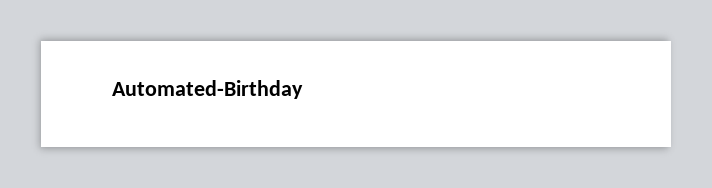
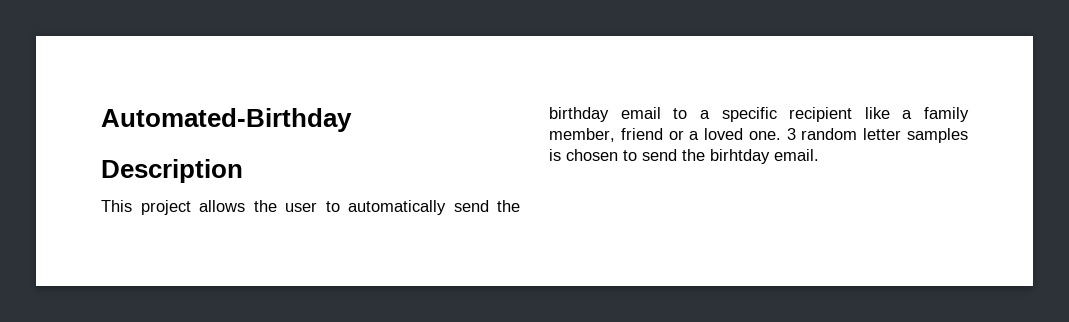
(303, 89) none -> [101,159,243,183] [101,200,520,215] [549,107,969,122] [549,128,968,143] [549,149,819,164] // Description // This project allows the user to automatically send the birthday email to a specific recipient like a family member, friend or a loved one. 3 random letter samples is chosen to send the birhtday email.

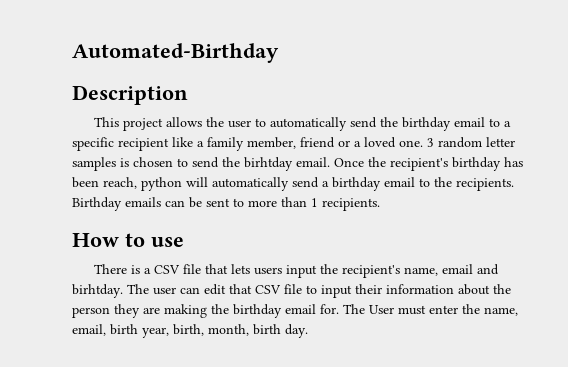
(819, 155) none -> [334,157,523,171] [72,177,514,191] [72,197,380,211] [72,233,184,247] [94,264,500,278] [72,284,511,298] [72,304,518,318] [72,324,308,338] Once the recipient's birthday has been reach, python will automatically send a birthday email to the recipients. Birthday emails can be sent to more than 1 recipients. // How to use // There is a CSV file that lets users input the recipient's name, email and birhtday. The user can edit that CSV file to input their information about the person they are making the birthday email for. The User must enter the name, email, birth year, birth, month, birth day.

